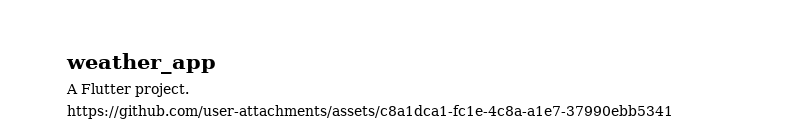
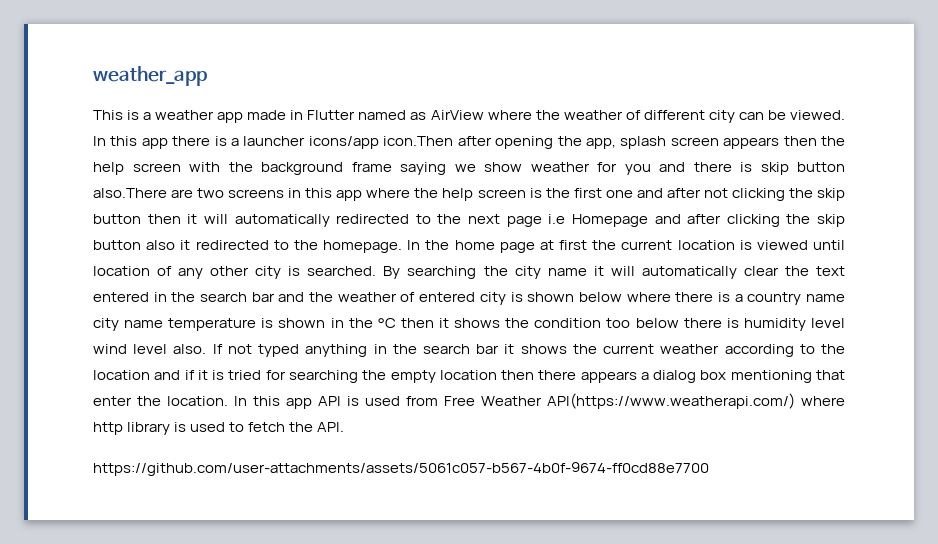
[66,83,189,97] [67,105,673,119] A Flutter project. // https://github.com/user-attachments/assets/c8a1dca1-fc1e-4c8a-a1e7-37990ebb5341 -> [93,110,846,123] [93,136,845,149] [93,162,845,175] [93,188,845,201] [93,214,845,227] [93,240,845,253] [93,266,845,279] [93,292,846,305] [93,318,845,331] [93,344,845,357] [93,370,846,383] [93,393,845,409] [93,422,345,435] [93,462,709,476] This is a weather app made in Flutter named as AirView where the weather of different city can be viewed. In this app there is a launcher icons/app icon.Then after opening the app, splash screen appears then the help screen with the background frame saying we show weather for you and there is skip button also.There are two screens in this app where the help screen is the first one and after not clicking the skip button then it will automatically redirected to the next page i.e Homepage and after clicking the skip button also it redirected to the homepage. In the home page at first the current location is viewed until location of any other city is searched. By searching the city name it will automatically clear the text entered in the search bar and the weather of entered city is shown below where there is a country name city name temperature is shown in the °C then it shows the condition too below there is humidity level wind level also. If not typed anything in the search bar it shows the current weather according to the location and if it is tried for searching the empty location then there appears a dialog box mentioning that enter the location. In this app API is used from Free Weather API(https://www.weatherapi.com/) where http library is used to fetch the API. // https://github.com/user-attachments/assets/5061c057-b567-4b0f-9674-ff0cd88e7700

